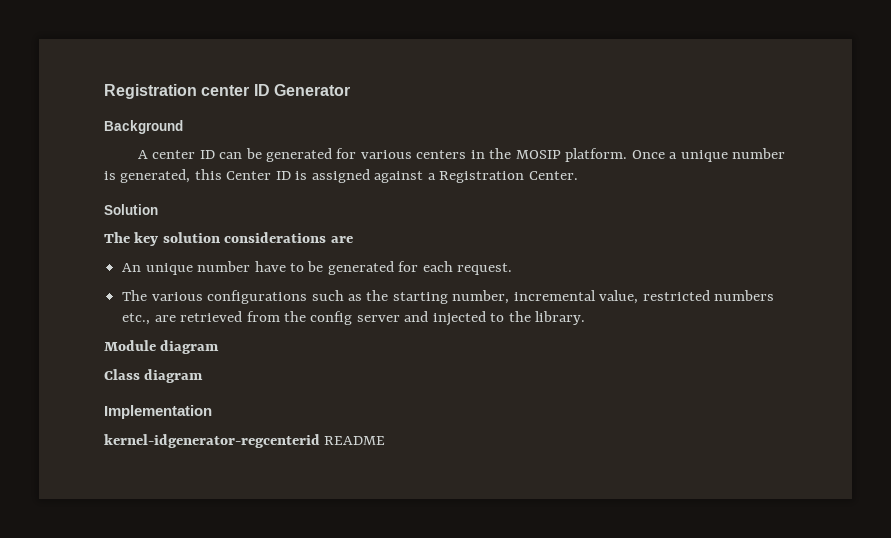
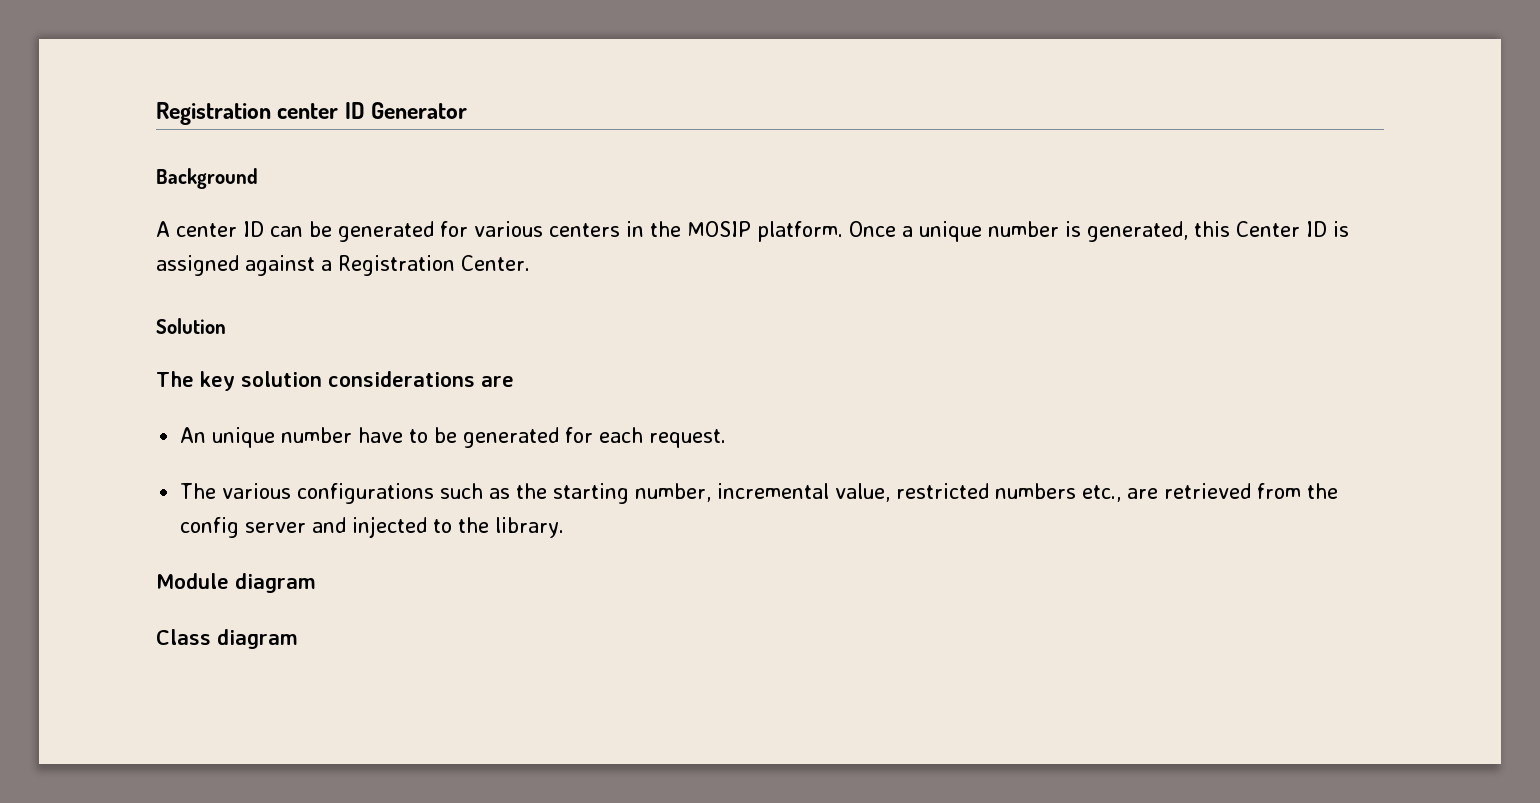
[104,405,212,419] [104,434,386,448] // Implementation // kernel-idgenerator-regcenterid README -> (298, 639) none

